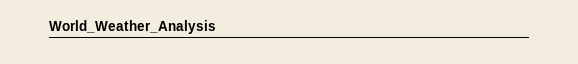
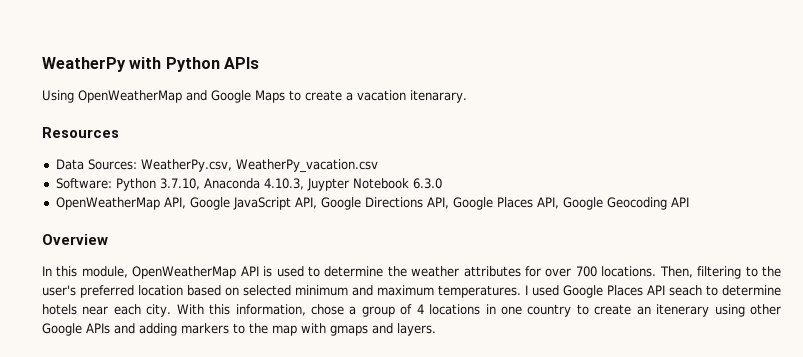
[49,20,216,34] World_Weather_Analysis -> [42,57,259,72] [42,90,467,103] [42,127,119,138] [55,159,378,173] [55,178,442,191] [55,197,689,210] [42,234,108,245] [42,266,782,279] [42,285,781,298] [42,304,782,317] [42,323,436,336] WeatherPy with Python APIs // Using OpenWeatherMap and Google Maps to create a vacation itenarary. // Resources // Data Sources: WeatherPy.csv, WeatherPy_vacation.csv // Software: Python 3.7.10, Anaconda 4.10.3, Juypter Notebook 6.3.0 // OpenWeatherMap API, Google JavaScript API, Google Directions API, Google Places API, Google Geocoding API // Overview // In this module, OpenWeatherMap API is used to determine the weather attributes for over 700 locations. Then, filtering to the user's preferred location based on selected minimum and maximum temperatures. I used Google Places API seach to determine hotels near each city. With this information, chose a group of 4 locations in one country to create an itenerary using other Google APIs and adding markers to the map with gmaps and layers.

